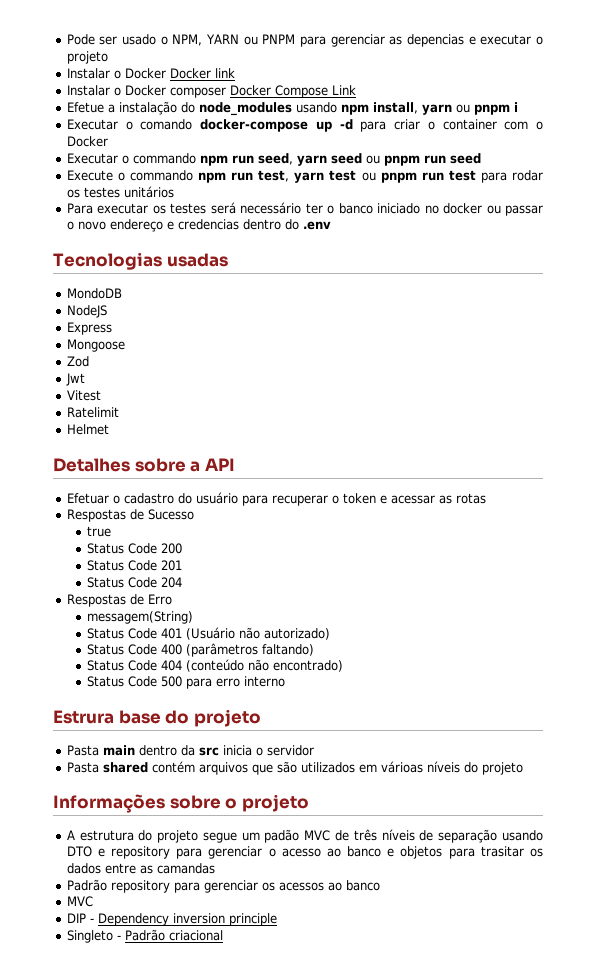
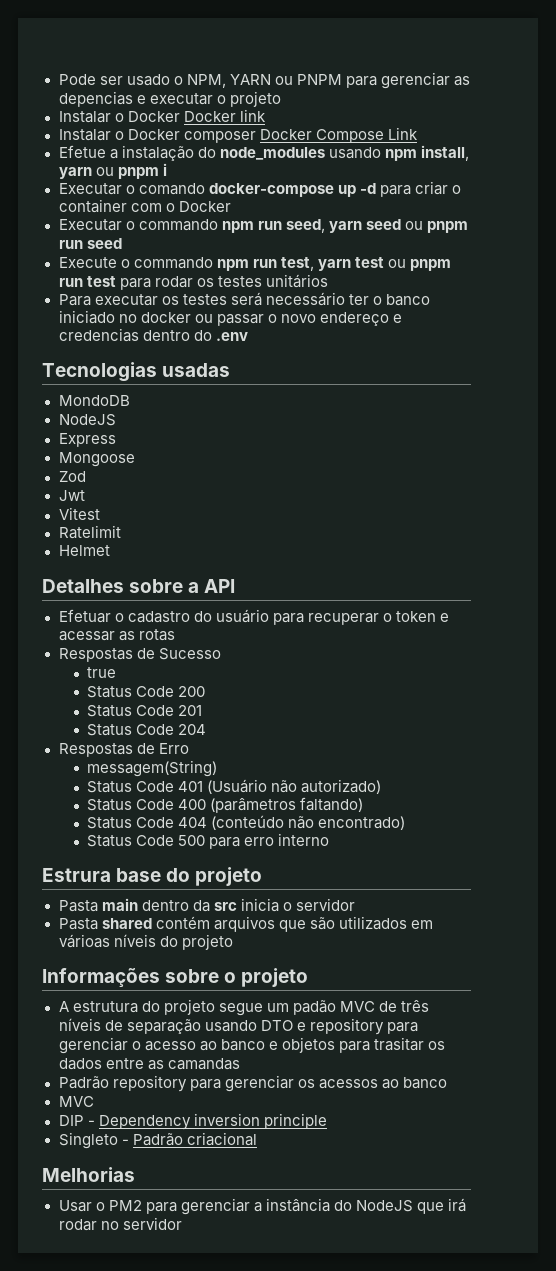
(223, 935) none -> [42,1167,135,1182] [58,1198,467,1215] [58,1217,182,1231] // Melhorias // Usar o PM2 para gerenciar a instância do NodeJS que irá rodar no servidor

